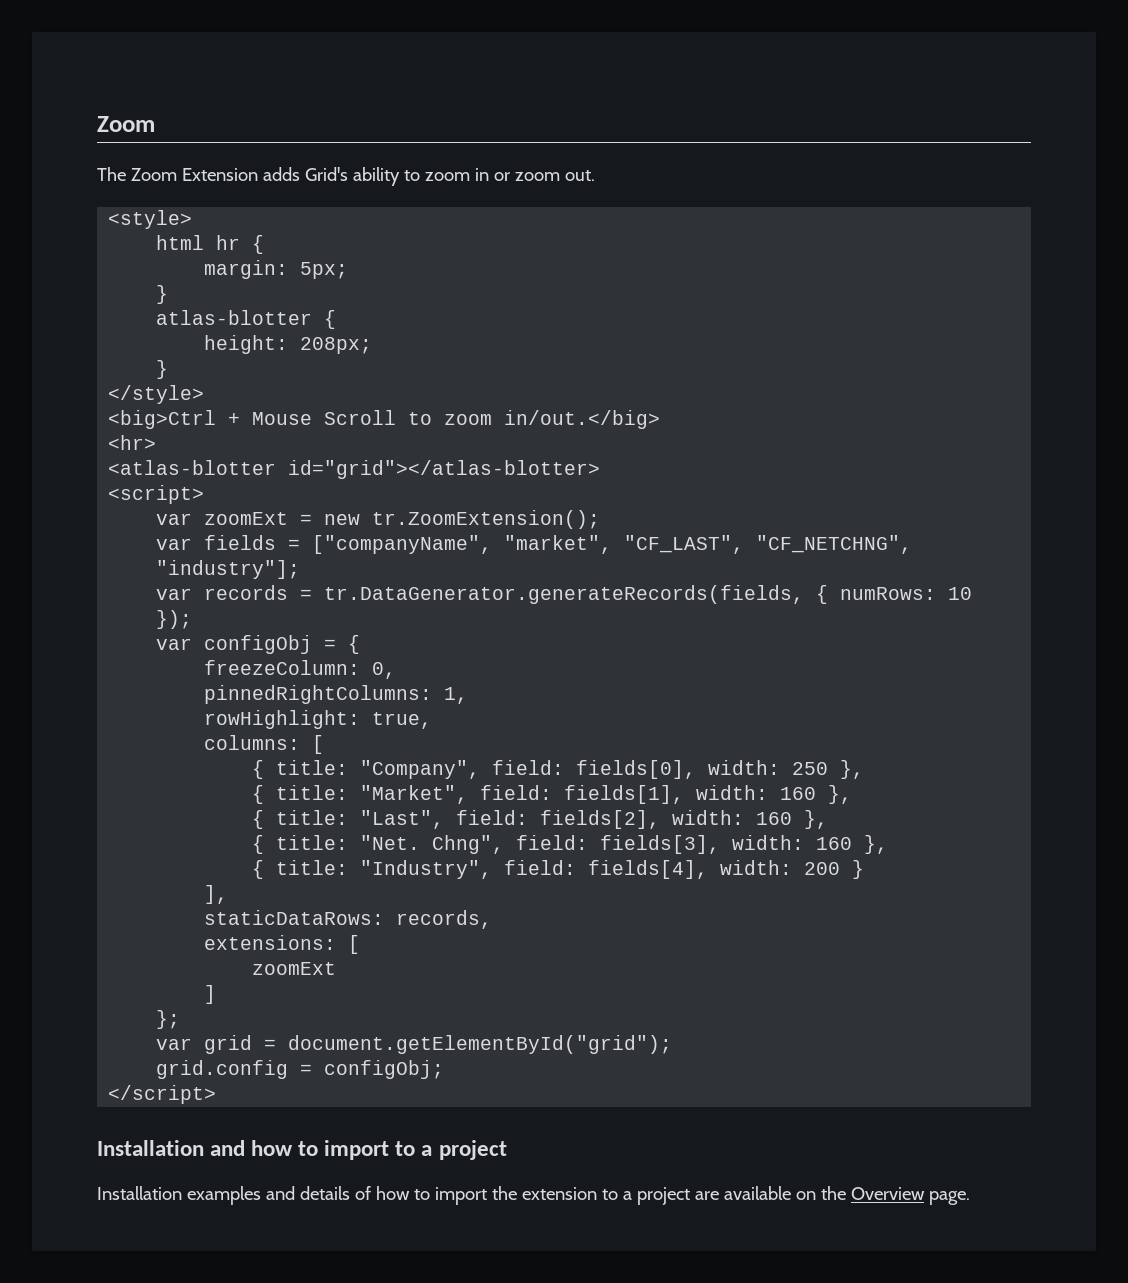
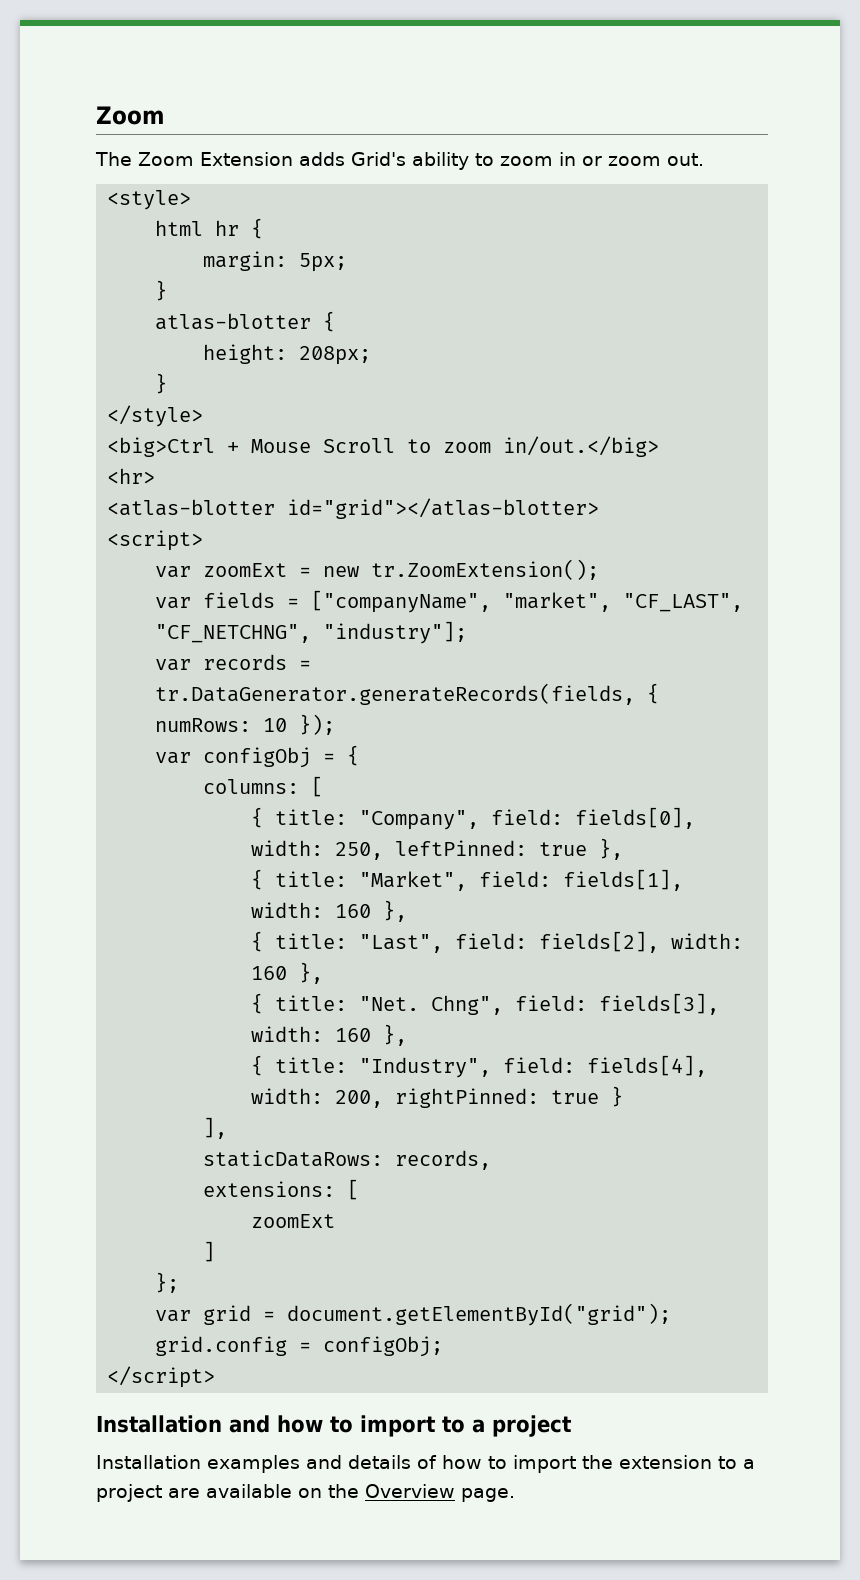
[204,660,397,679] [204,685,469,704] [204,710,433,729] // freezeColumn: 0, // pinnedRightColumns: 1, // rowHighlight: true, -> (360, 755) none
[792,762,829,775] 250 -> [335,840,588,860] 250, leftPinned: true
[804,862,841,875] 200 -> [335,1088,600,1108] 200, rightPinned: true

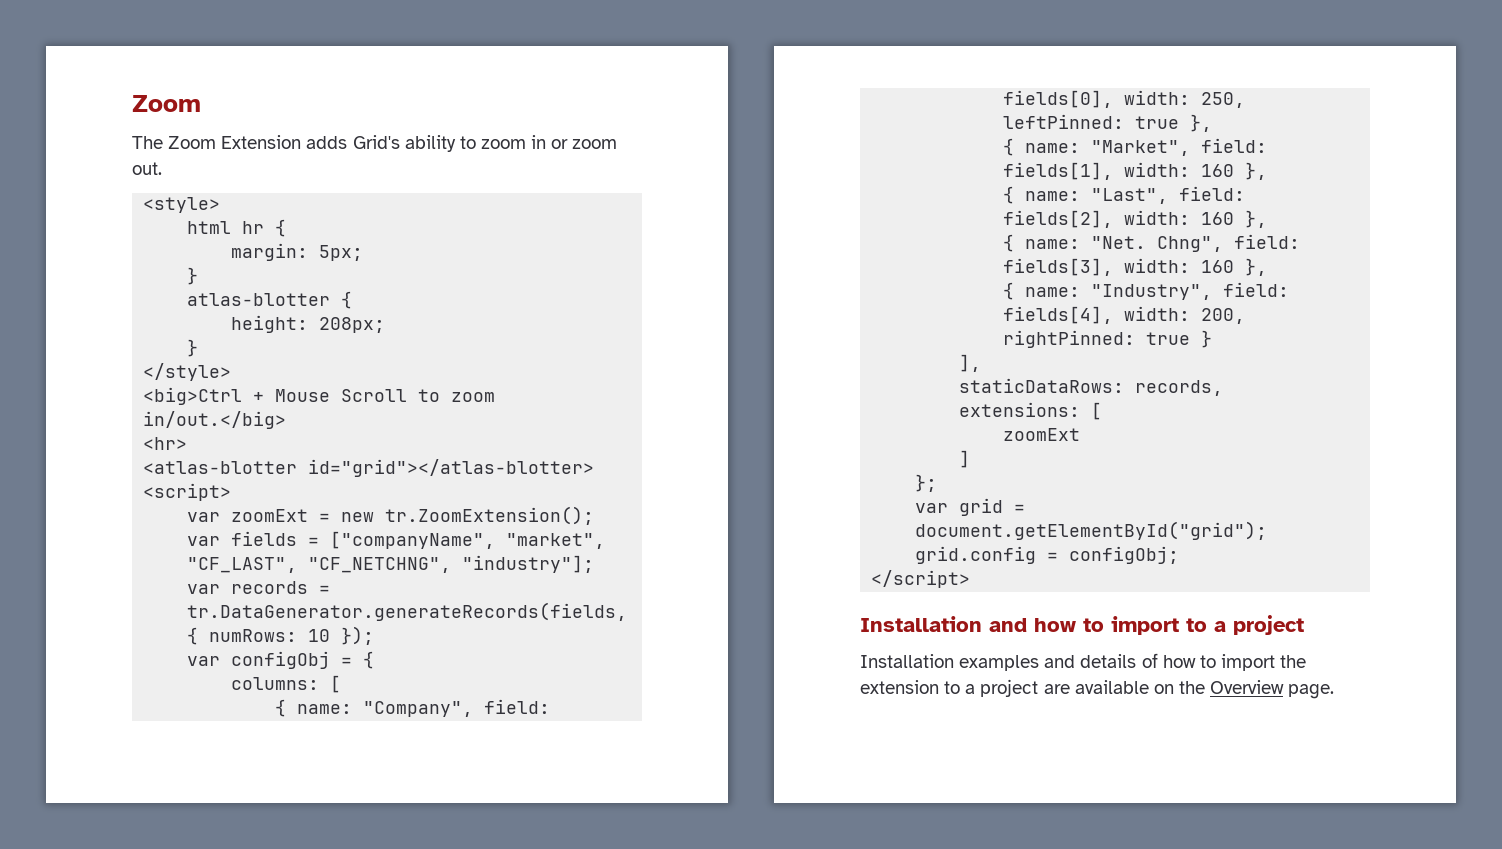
[275,809,348,825] title: -> [297,704,353,714] name:
[275,871,348,887] title: -> [1025,143,1081,153] name:
[275,933,348,949] title: -> [1025,191,1081,201] name:
[275,995,348,1011] title: -> [1025,239,1081,249] name:
[275,1057,348,1073] title: -> [1025,287,1081,297] name:

